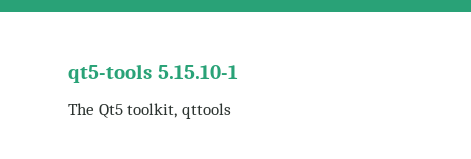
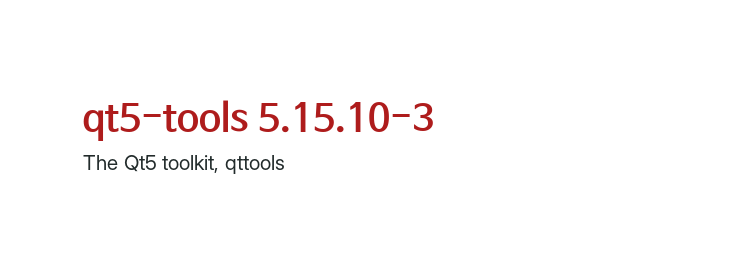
[157,65,238,79] 5.15.10-1 -> [258,102,435,133] 5.15.10-3

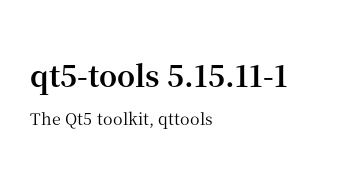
[258,102,435,133] 5.15.10-3 -> [166,65,288,87] 5.15.11-1

